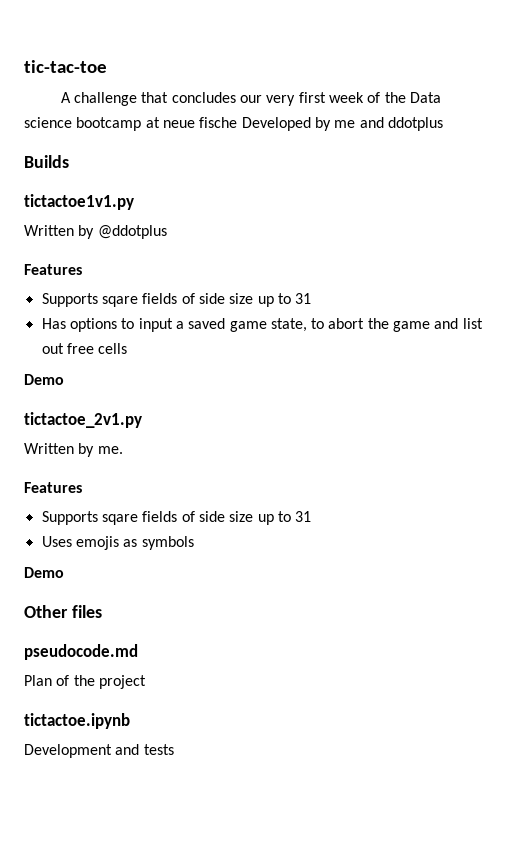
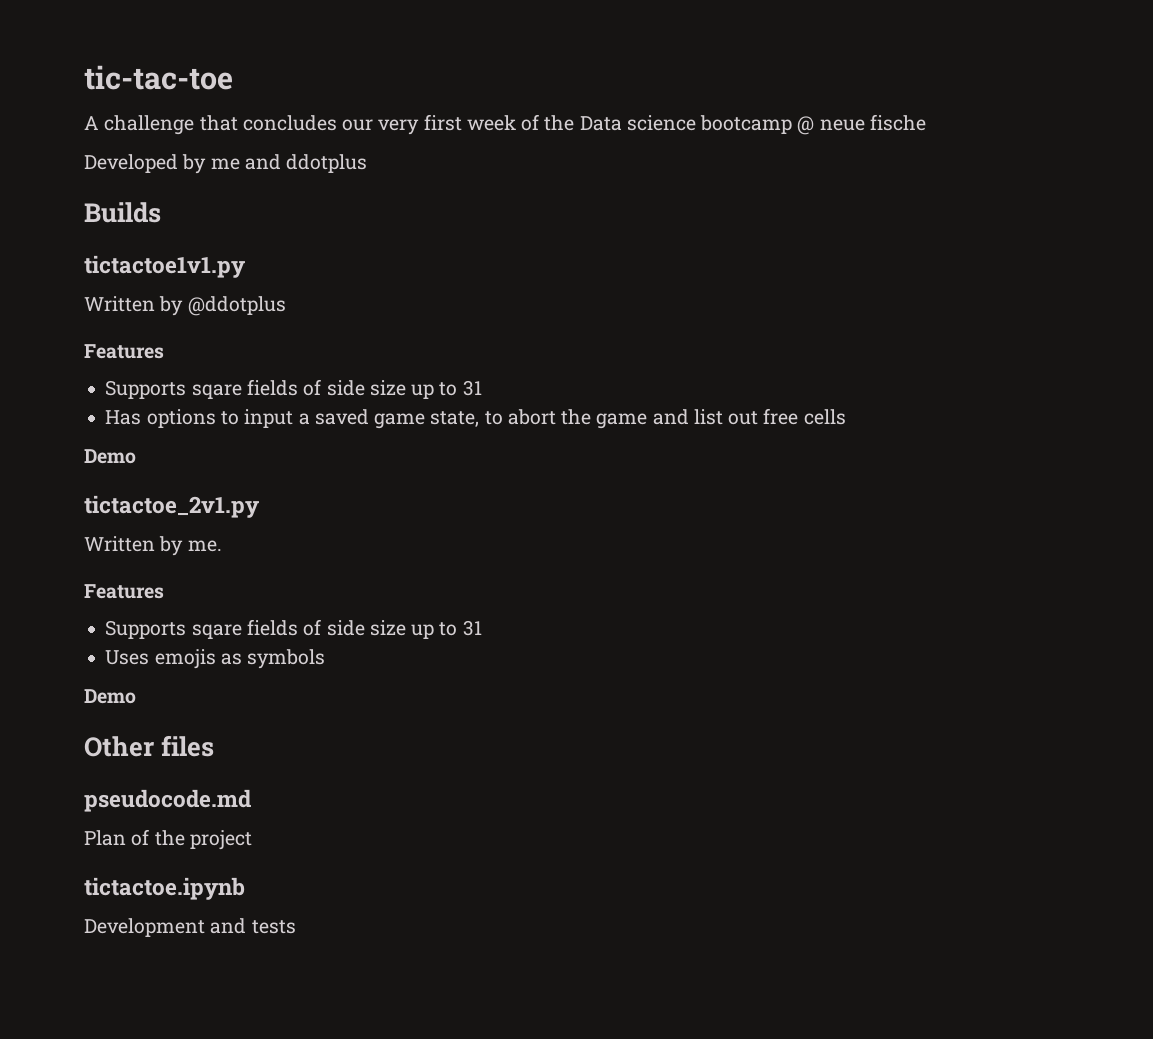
[145,117,160,128] at -> [797,116,815,135] @
(238, 122) none -> (926, 122) //

